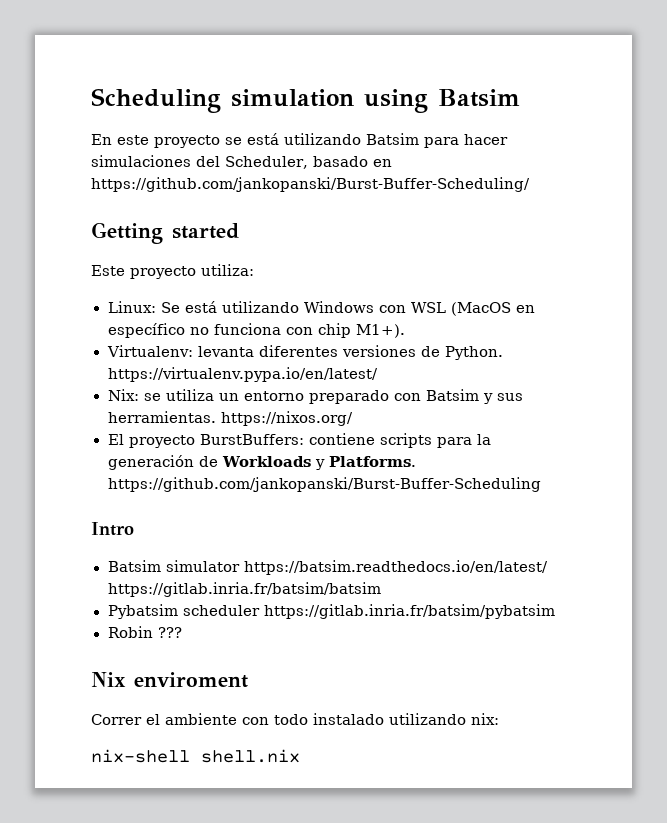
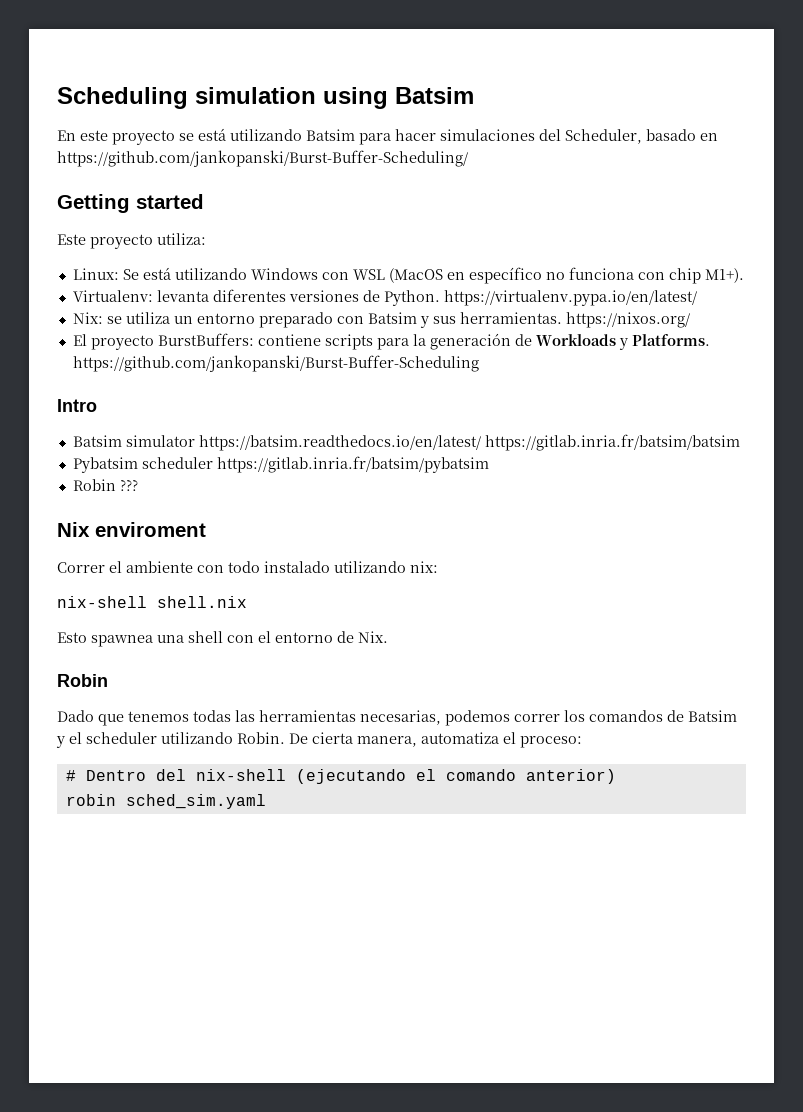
(300, 756) none -> [57,631,388,647] [57,674,108,687] [57,710,737,726] [56,732,582,748] [65,769,616,784] [65,794,266,809] // Esto spawnea una shell con el entorno de Nix. // Robin // Dado que tenemos todas las herramientas necesarias, podemos correr los comandos de Batsim y el scheduler utilizando Robin. De cierta manera, automatiza el proceso: // # Dentro del nix-shell (ejecutando el comando anterior) // robin sched_sim.yaml

